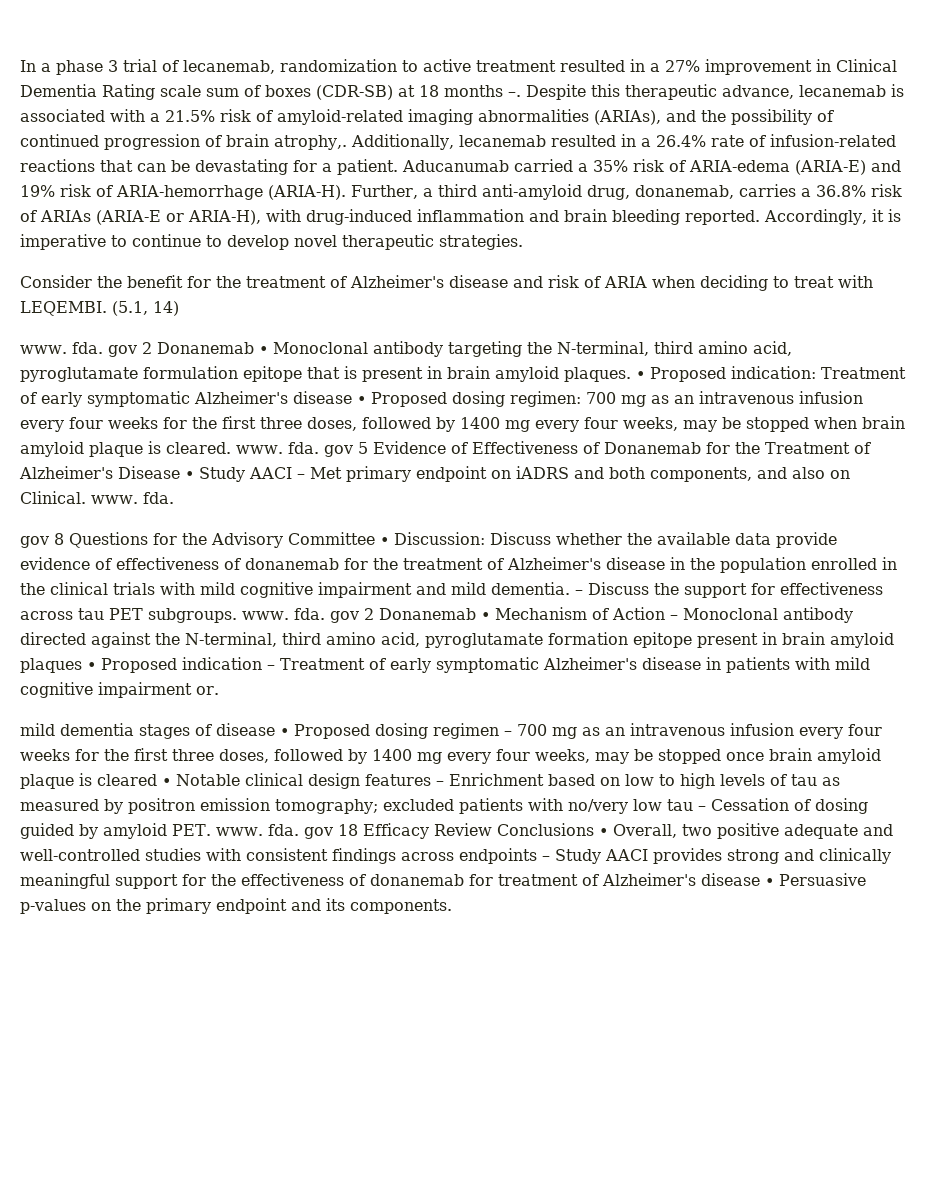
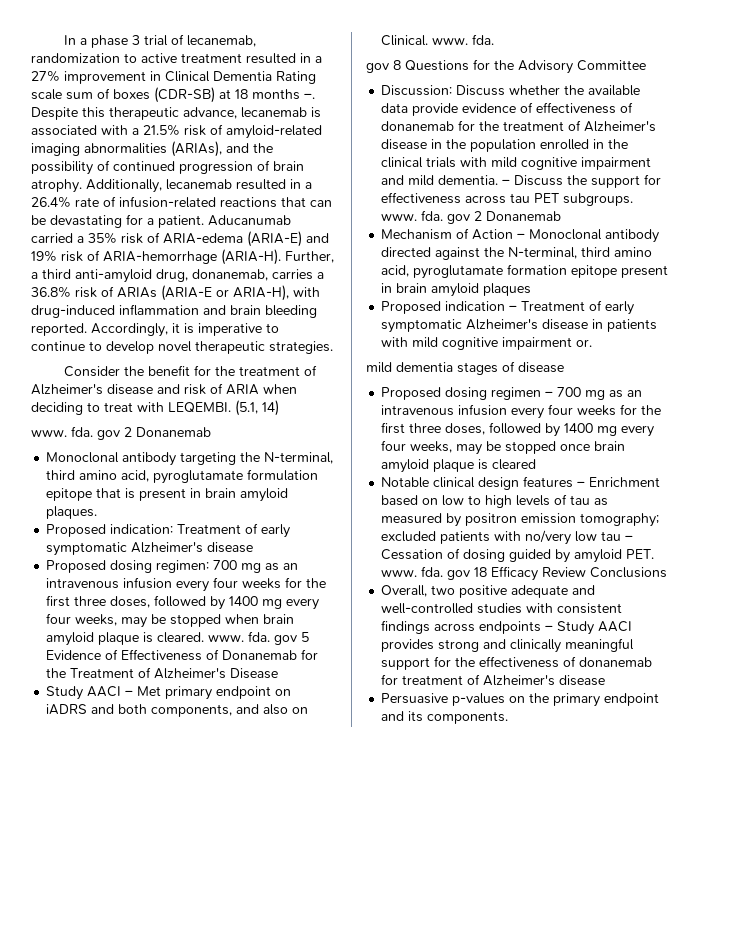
[274,135,347,150] atrophy,. -> [31,179,82,193] atrophy.
[258,346,268,354] • -> (211, 432) //
[636,371,645,379] • -> (98, 512) //
[357,396,366,404] • -> (254, 547) //
[185,471,194,479] • -> (279, 673) //
[380,537,389,545] • -> (646, 65) //
[480,612,490,620] • -> (562, 216) //
[87,662,96,670] • -> (532, 289) //
[280,728,289,736] • -> (564, 367) //
[162,778,171,786] • -> (537, 464) //
[598,828,608,836] • -> (668, 572) //
[765,878,774,886] • -> (606, 680) //

